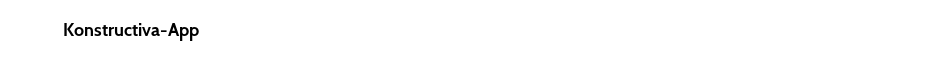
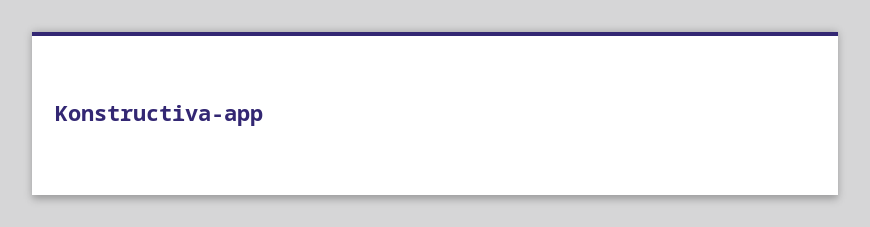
[63,23,199,41] Konstructiva-App -> [55,105,263,126] Konstructiva-app

